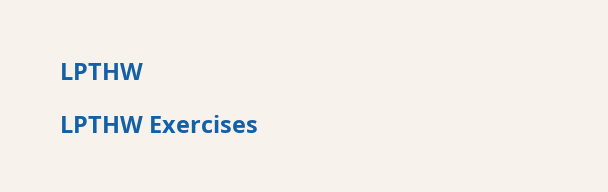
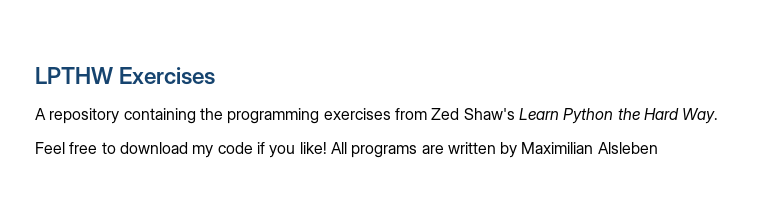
[60,63,143,80] [60,116,143,133] LPTHW // LPTHW -> [35,67,113,84] LPTHW
(259, 124) none -> [35,108,719,124] [35,142,658,158] // A repository containing the programming exercises from Zed Shaw's Learn Python the Hard Way. // Feel free to download my code if you like! All programs are written by Maximilian Alsleben

